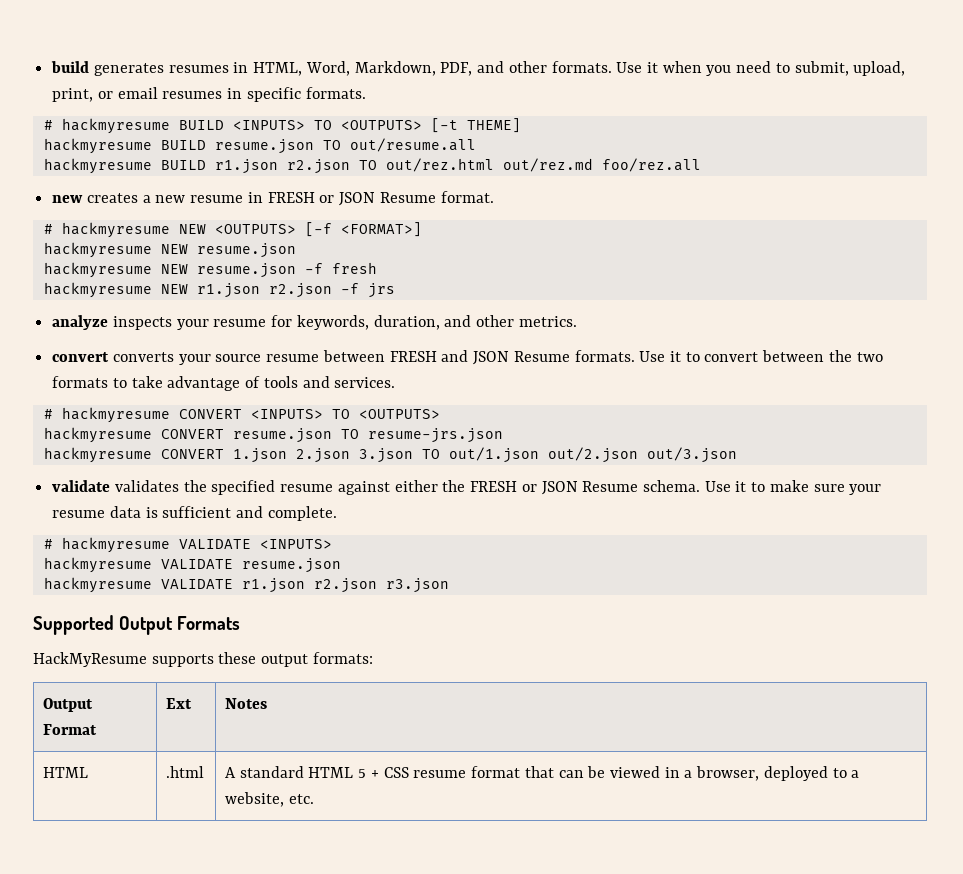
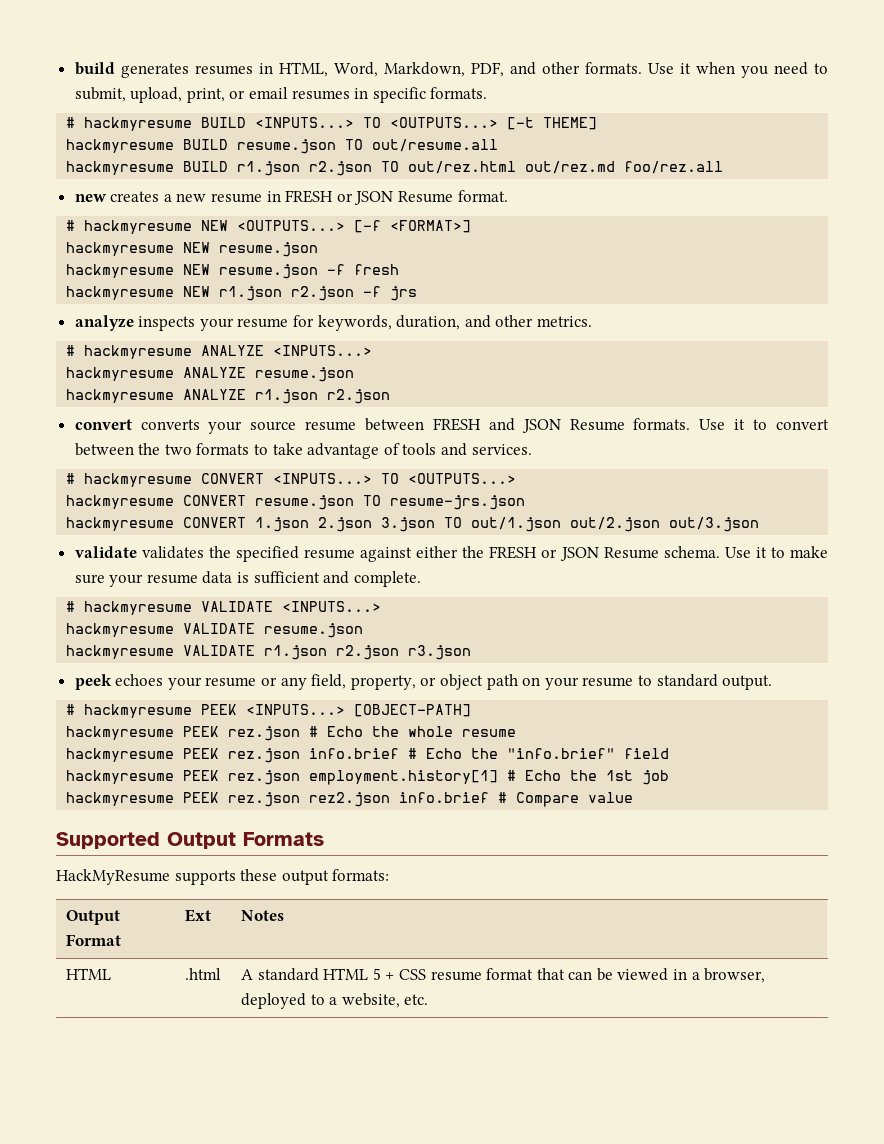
[232,120,422,130] <INPUTS> TO <OUTPUTS> -> [255,117,499,128] <INPUTS...> TO <OUTPUTS...>
[214,224,296,234] <OUTPUTS> -> [237,220,346,231] <OUTPUTS...>
(577, 321) none -> [66,345,373,359] [66,367,355,382] [66,389,391,404] // # hackmyresume ANALYZE <INPUTS...> // hackmyresume ANALYZE resume.json // hackmyresume ANALYZE r1.json r2.json
[250,409,440,419] <INPUTS> TO <OUTPUTS> -> [273,473,517,484] <INPUTS...> TO <OUTPUTS...>
[259,539,332,549] <INPUTS> -> [282,601,382,612] <INPUTS...>
(449, 585) none -> [74,674,773,690] [66,704,472,718] [66,726,517,741] [66,748,670,763] [66,770,670,785] [66,792,634,807] // peek echoes your resume or any field, property, or object path on your resume to standard output. // # hackmyresume PEEK <INPUTS...> [OBJECT-PATH] // hackmyresume PEEK rez.json # Echo the whole resume // hackmyresume PEEK rez.json info.brief # Echo the "info.brief" field // hackmyresume PEEK rez.json employment.history[1] # Echo the 1st job // hackmyresume PEEK rez.json rez2.json info.brief # Compare value

